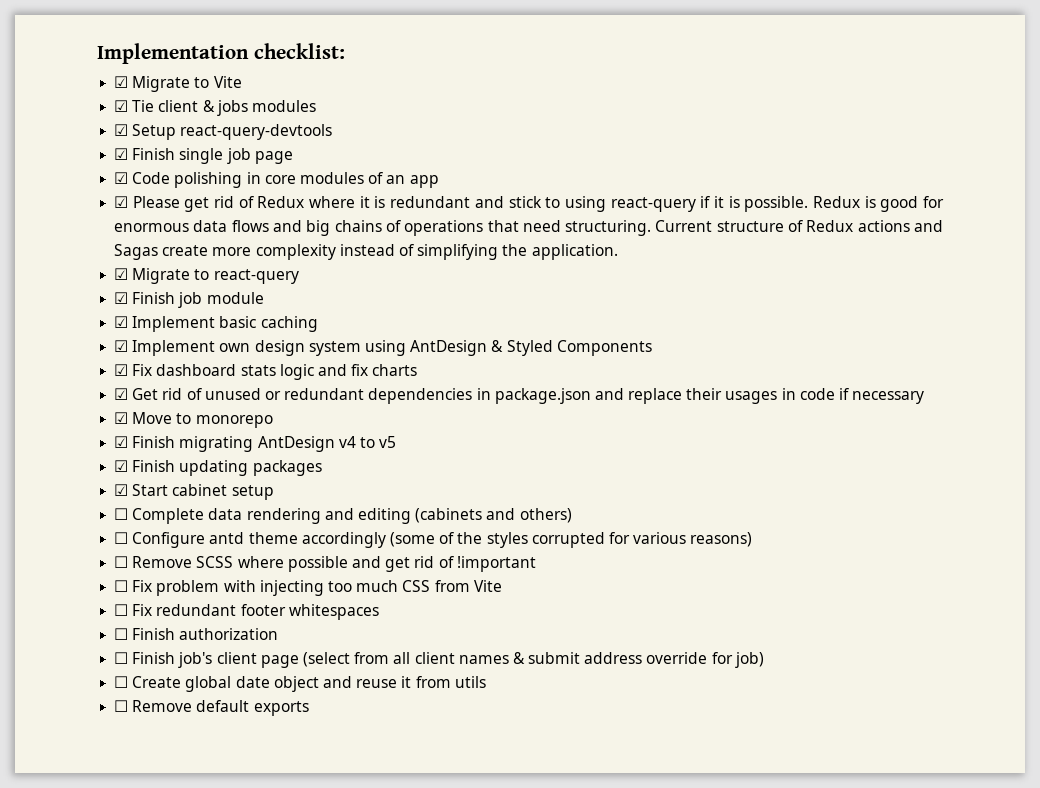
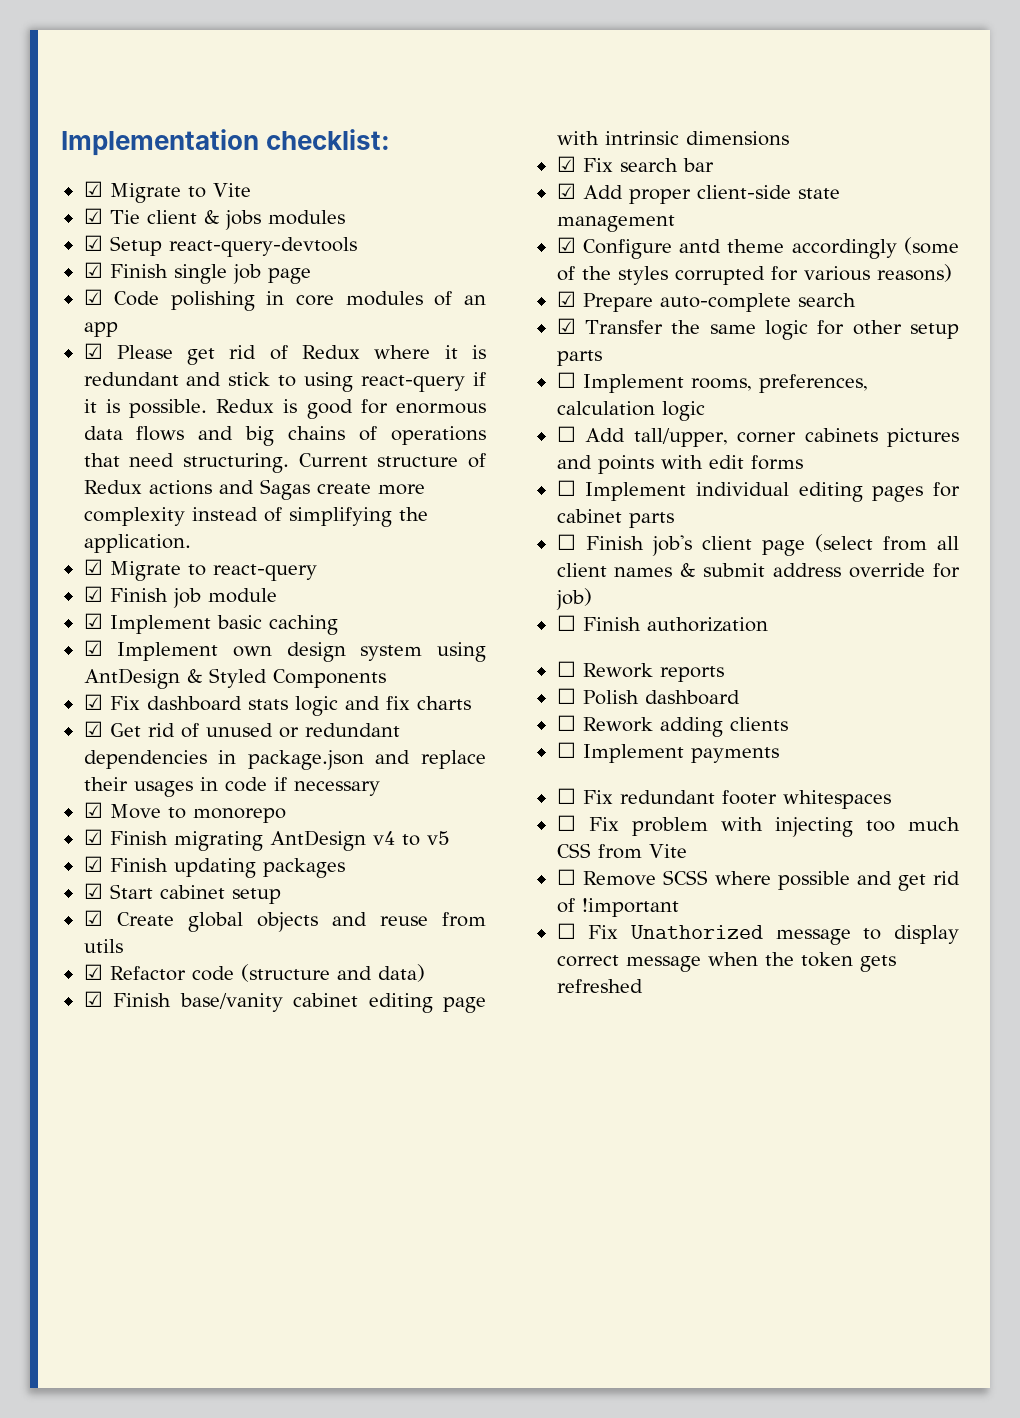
[114,508,572,524] [114,532,129,544] ☐ Complete data rendering and editing (cabinets and others) // ☐ -> [83,910,486,932] [83,939,123,953] [83,964,425,982] [83,991,486,1013] [556,131,789,146] [556,156,714,172] [556,183,840,204] [556,215,675,232] [556,237,576,253] ☑ Create global objects and reuse from utils // ☑ Refactor code (structure and data) // ☑ Finish base/vanity cabinet editing page with intrinsic dimensions // ☑ Fix search bar // ☑ Add proper client-side state management // ☑
[114,556,536,572] [114,580,502,596] [114,604,379,620] [114,628,279,640] ☐ Remove SCSS where possible and get rid of !important // ☐ Fix problem with injecting too much CSS from Vite // ☐ Fix redundant footer whitespaces // ☐ Finish authorization -> [556,291,856,312] [556,318,959,340] [556,350,602,366] [556,372,868,393] [556,401,705,421] [556,426,959,447] [556,455,803,474] [556,480,960,502] [556,509,674,528] ☑ Prepare auto-complete search // ☑ Transfer the same logic for other setup parts // ☐ Implement rooms, preferences, calculation logic // ☐ Add tall/upper, corner cabinets pictures and points with edit forms // ☐ Implement individual editing pages for cabinet parts
[132,676,486,692] [114,700,309,716] Create global date object and reuse it from utils // ☐ Remove default exports -> [582,617,768,632] [556,661,724,682] [556,688,740,705] [556,715,788,737] [556,742,779,763] [556,788,891,809] [556,815,960,837] [556,843,687,859] [556,869,960,891] [556,898,679,917] [556,923,959,945] [556,952,896,972] [556,979,643,993] Finish authorization // ☐ Rework reports // ☐ Polish dashboard // ☐ Rework adding clients // ☐ Implement payments // ☐ Fix redundant footer whitespaces // ☐ Fix problem with injecting too much CSS from Vite // ☐ Remove SCSS where possible and get rid of !important // ☐ Fix Unathorized message to display correct message when the token gets refreshed

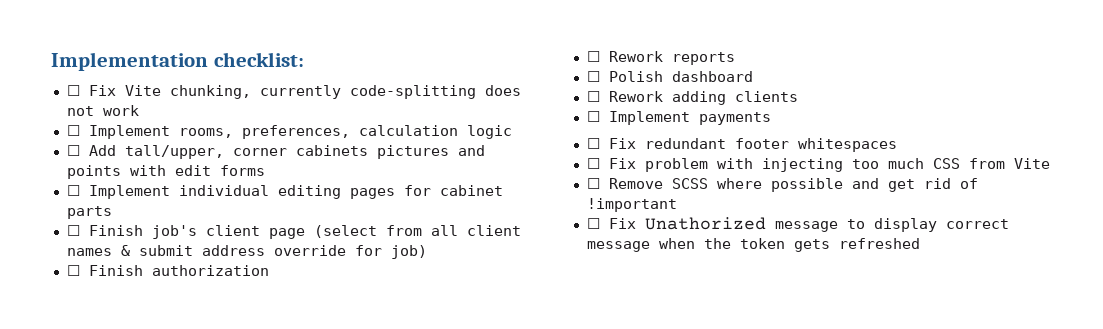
[83,181,251,203] [83,208,345,230] [83,235,357,257] [83,262,311,284] [83,289,486,311] [83,322,118,337] [83,343,486,365] [83,372,486,392] [83,399,486,419] [83,426,486,446] [83,453,486,473] [83,479,425,500] [83,507,428,527] [83,534,191,553] [83,559,317,581] [83,586,277,608] [83,613,338,635] [83,640,486,662] [83,668,386,689] [83,694,471,716] [83,721,400,738] [83,750,487,770] [83,777,380,797] [83,802,286,823] [83,829,450,851] [83,856,345,878] [83,883,281,904] [83,910,486,932] [83,939,123,953] [83,964,425,982] [83,991,486,1013] [556,131,789,146] [556,156,714,172] [556,183,840,204] [556,215,675,232] [556,237,959,259] [556,264,952,285] [556,291,856,312] [556,318,959,340] [556,350,602,366] ☑ Migrate to Vite // ☑ Tie client & jobs modules // ☑ Setup react-query-devtools // ☑ Finish single job page // ☑ Code polishing in core modules of an app // ☑ Please get rid of Redux where it is redundant and stick to using react-query if it is possible. Redux is good for enormous data flows and big chains of operations that need structuring. Current structure of Redux actions and Sagas create more complexity instead of simplifying the application. // ☑ Migrate to react-query // ☑ Finish job module // ☑ Implement basic caching // ☑ Implement own design system using AntDesign & Styled Components // ☑ Fix dashboard stats logic and fix charts // ☑ Get rid of unused or redundant dependencies in package.json and replace their usages in code if necessary // ☑ Move to monorepo // ☑ Finish migrating AntDesign v4 to v5 // ☑ Finish updating packages // ☑ Start cabinet setup // ☑ Create global objects and reuse from utils // ☑ Refactor code (structure and data) // ☑ Finish base/vanity cabinet editing page with intrinsic dimensions // ☑ Fix search bar // ☑ Add proper client-side state management // ☑ Configure antd theme accordingly (some of the styles corrupted for various reasons) // ☑ Prepare auto-complete search // ☑ Transfer the same logic for other setup parts -> [66,85,521,99] [66,105,139,116] ☐ Fix Vite chunking, currently code-splitting does not work

